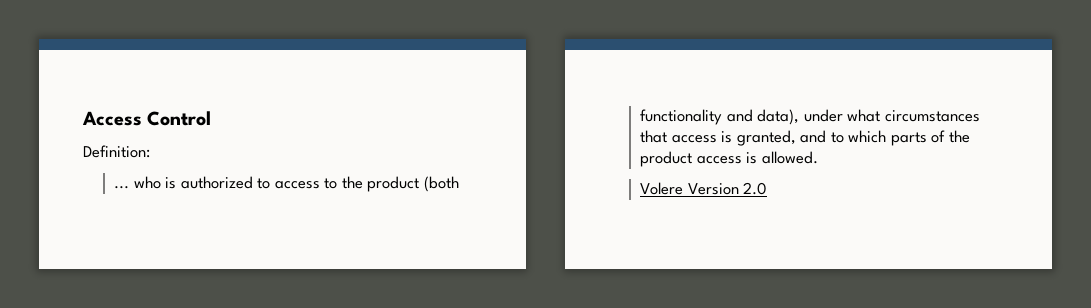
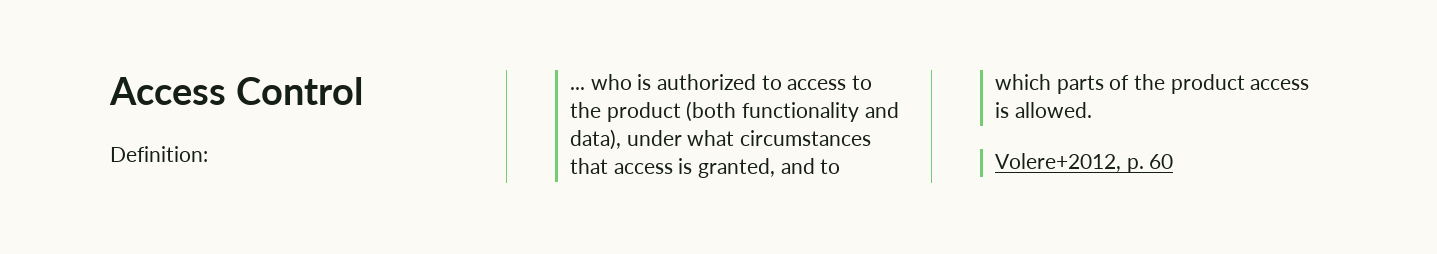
[640,182,768,195] Volere Version 2.0 -> [995,153,1174,173] Volere+2012, p. 60

